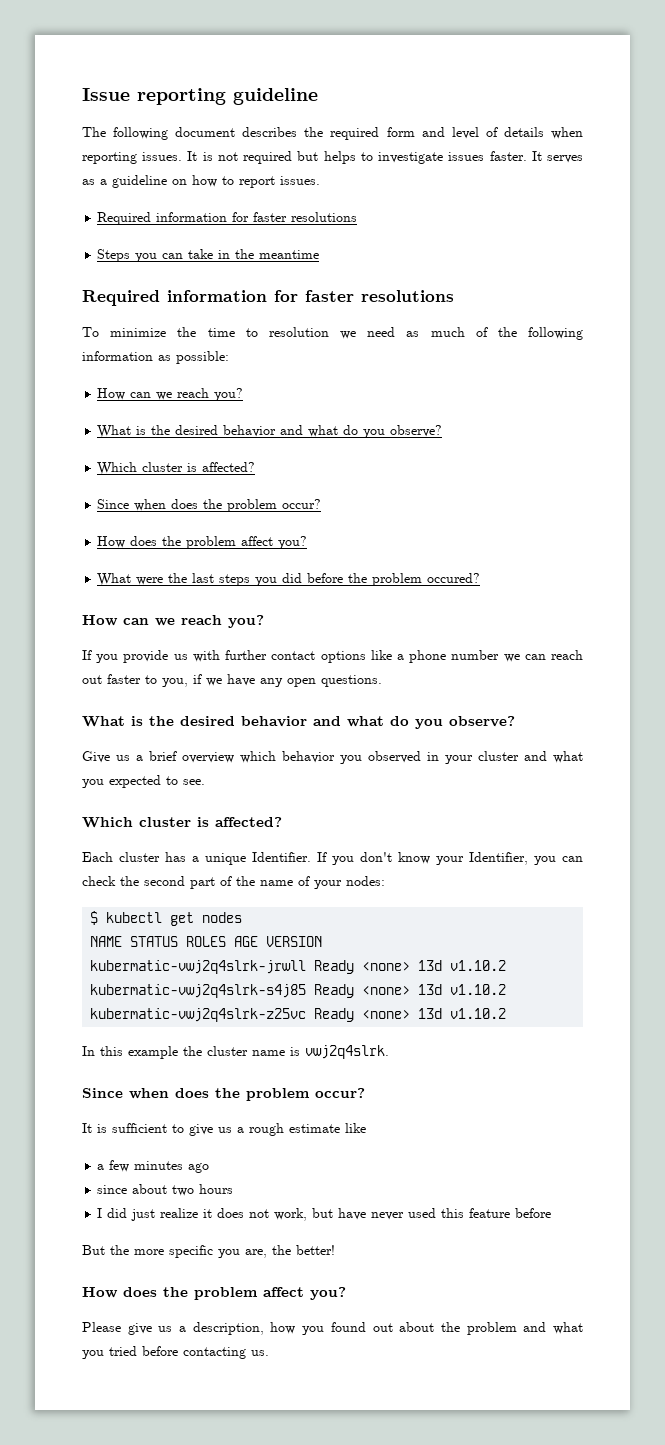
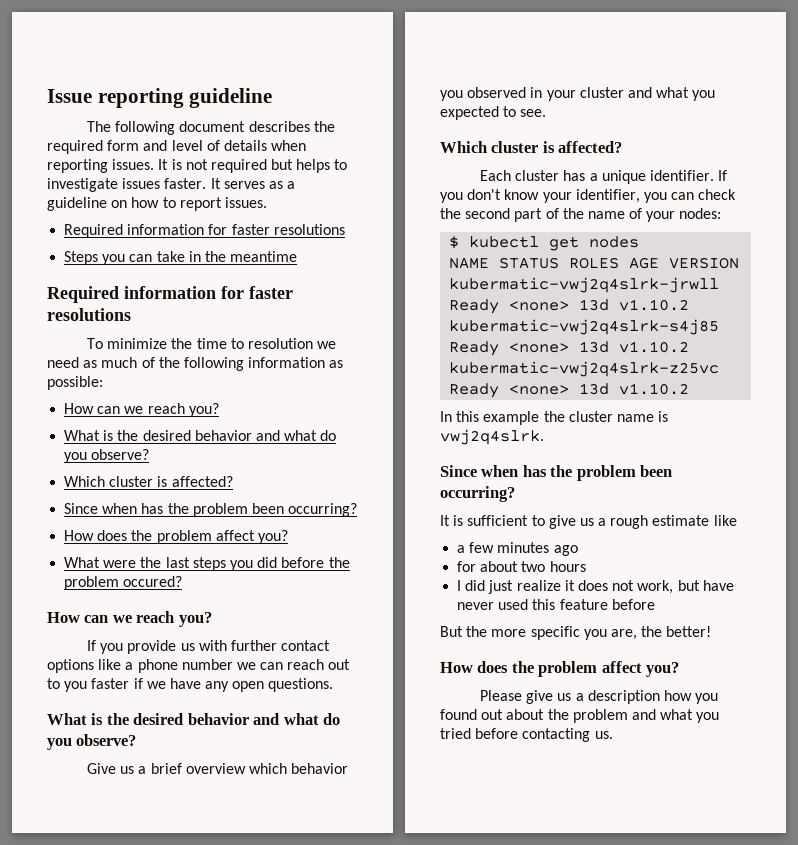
[171,499,322,512] does the problem occur? -> [141,503,358,517] has the problem been occurring?
[107,674,188,687] faster to you, -> [47,678,130,692] to you faster
[252,852,311,862] Identifier. -> [649,170,714,181] identifier.
[469,852,528,865] Identifier, -> [575,189,640,203] identifier,
[175,1088,365,1101] does the problem occur? -> [522,465,673,481] [440,486,515,502] has the problem been occurring?
[97,1185,128,1194] since -> [457,561,477,572] for
[192,1322,264,1335] description, -> [587,690,660,704] description

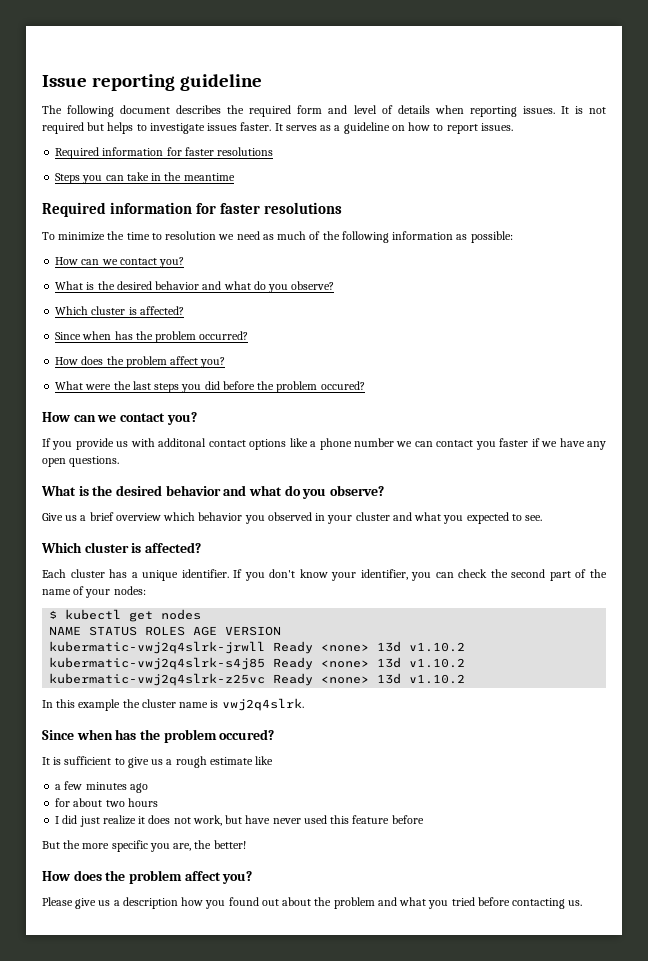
[147,403,185,414] reach -> [119,258,157,265] contact
[251,503,358,517] been occurring? -> [199,331,249,340] occurred?
[136,611,175,623] reach -> [119,413,165,422] contact
[230,640,277,651] further -> [158,438,207,447] additonal
[287,659,351,670] [47,678,60,689] reach out to -> [436,440,474,447] contact
[640,465,673,477] [440,486,515,502] been occurring? -> [219,729,275,740] occured?

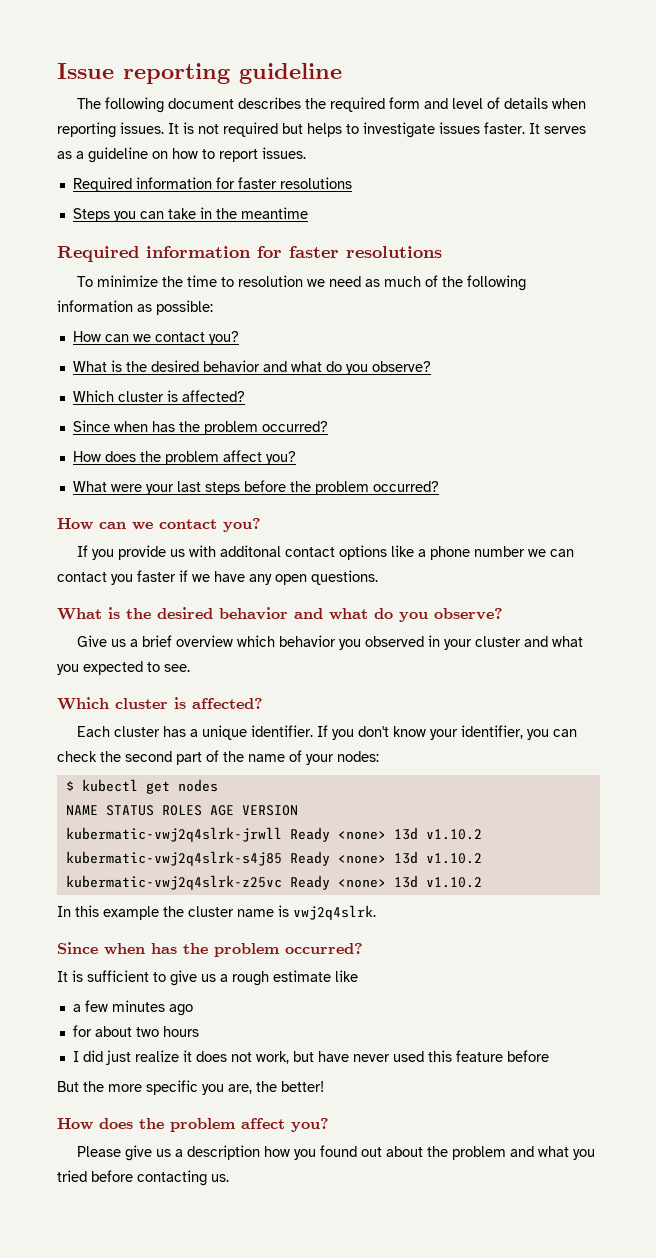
[113,381,131,390] the -> [145,484,174,495] your
[181,381,220,393] you did -> (240, 488) none
[320,381,365,390] occured? -> [372,481,439,492] occurred?
[219,729,275,740] occured? -> [285,943,363,954] occurred?

